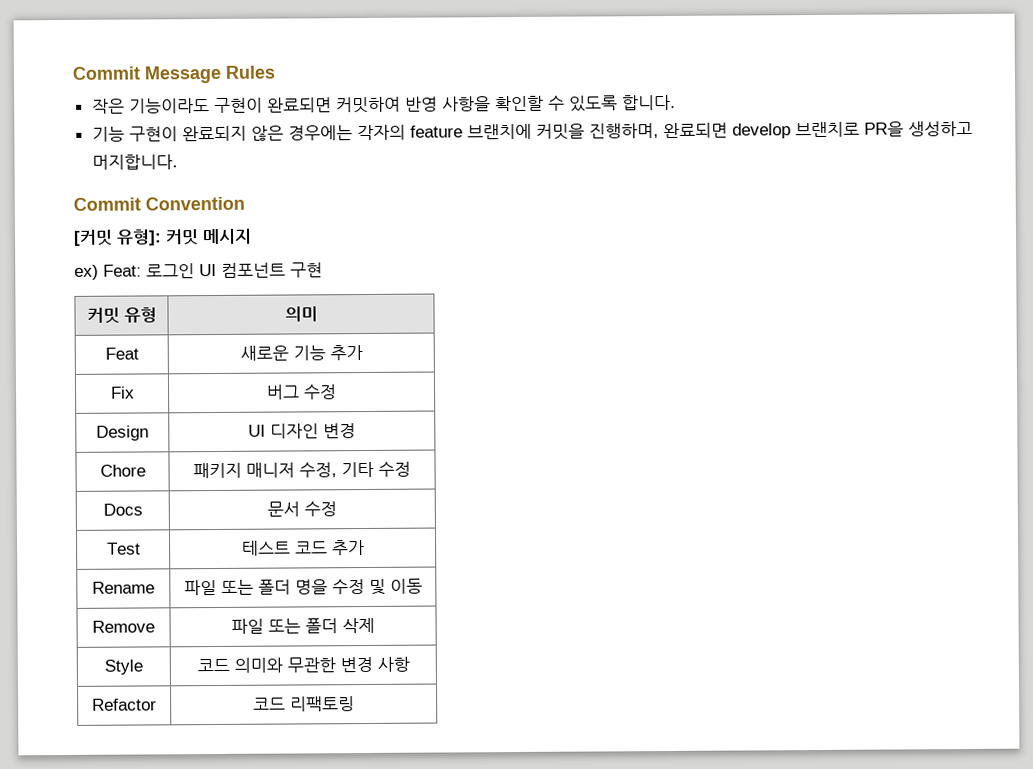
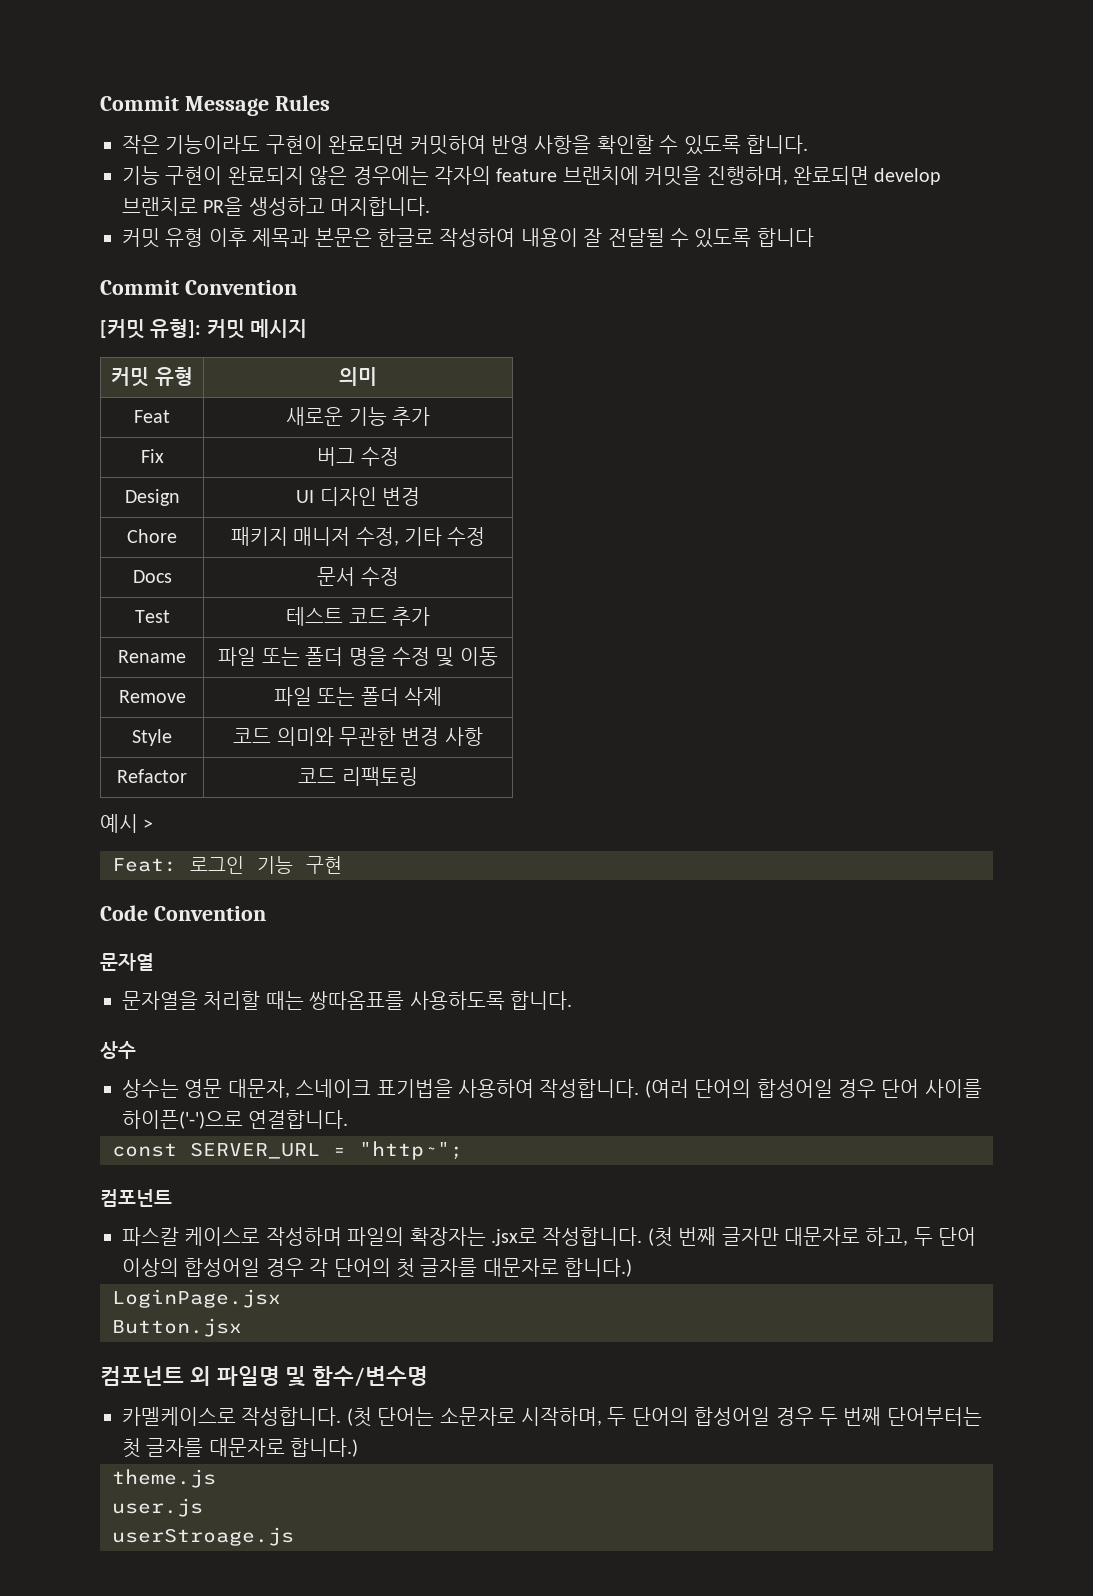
(178, 162) none -> [122,228,814,248] // 커밋 유형 이후 제목과 본문은 한글로 작성하여 내용이 잘 전달될 수 있도록 합니다
[74,262,323,280] // ex) Feat: 로그인 UI 컴포넌트 구현 -> (308, 328) none
(355, 704) none -> [100,814,154,833] [112,856,342,874] [100,905,266,921] [100,953,154,971] [122,991,572,1010] [100,1041,136,1059] [122,1079,982,1098] [122,1110,349,1129] [112,1141,463,1160] [100,1189,172,1207] [122,1227,977,1247] [122,1258,633,1278] [112,1289,281,1308] [112,1318,242,1337] [100,1366,429,1387] [122,1407,982,1427] [122,1438,359,1458] [112,1469,216,1488] [112,1498,203,1517] [112,1527,294,1546] // 예시 > // Feat: 로그인 기능 구현 // Code Convention // 문자열 // 문자열을 처리할 때는 쌍따옴표를 사용하도록 합니다. // 상수 // 상수는 영문 대문자, 스네이크 표기법을 사용하여 작성합니다. (여러 단어의 합성어일 경우 단어 사이를 하이픈('-')으로 연결합니다. // const SERVER_URL = "http~"; // 컴포넌트 // 파스칼 케이스로 작성하며 파일의 확장자는 .jsx로 작성합니다. (첫 번째 글자만 대문자로 하고, 두 단어 이상의 합성어일 경우 각 단어의 첫 글자를 대문자로 합니다.) // LoginPage.jsx // Button.jsx // 컴포넌트 외 파일명 및 함수/변수명 // 카멜케이스로 작성합니다. (첫 단어는 소문자로 시작하며, 두 단어의 합성어일 경우 두 번째 단어부터는 첫 글자를 대문자로 합니다.) // theme.js // user.js // userStroage.js

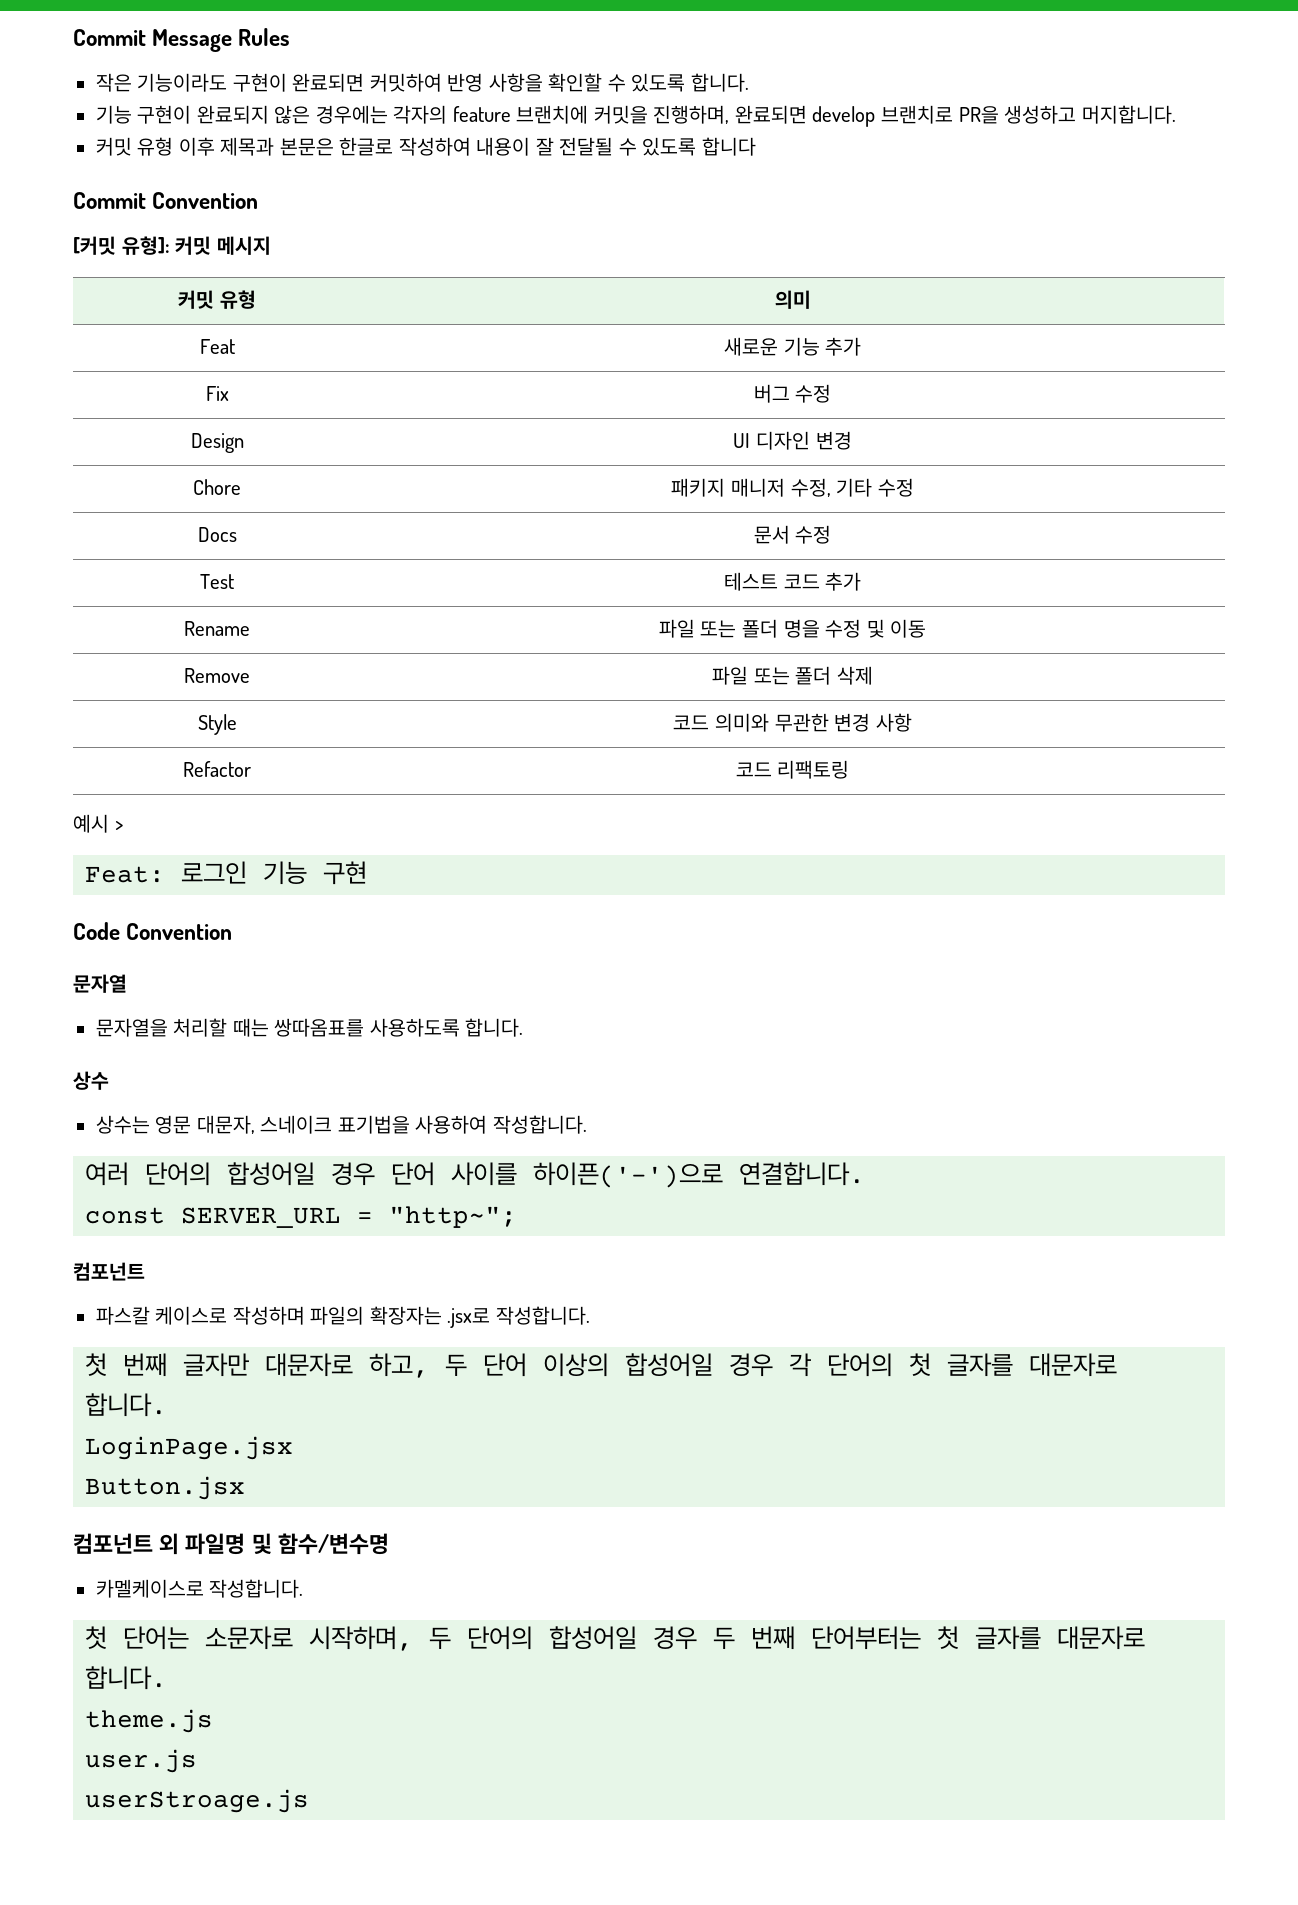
[644,1079,689,1098] (여러 -> [85,1162,130,1186] // 여러
[647,1227,673,1247] (첫 -> [85,1353,108,1376] // 첫
[564,1258,633,1277] 합니다.) -> [85,1393,168,1417] 합니다.
[346,1407,372,1427] (첫 -> [85,1626,108,1649] // 첫
[290,1438,359,1457] 합니다.) -> [85,1666,168,1690] 합니다.

